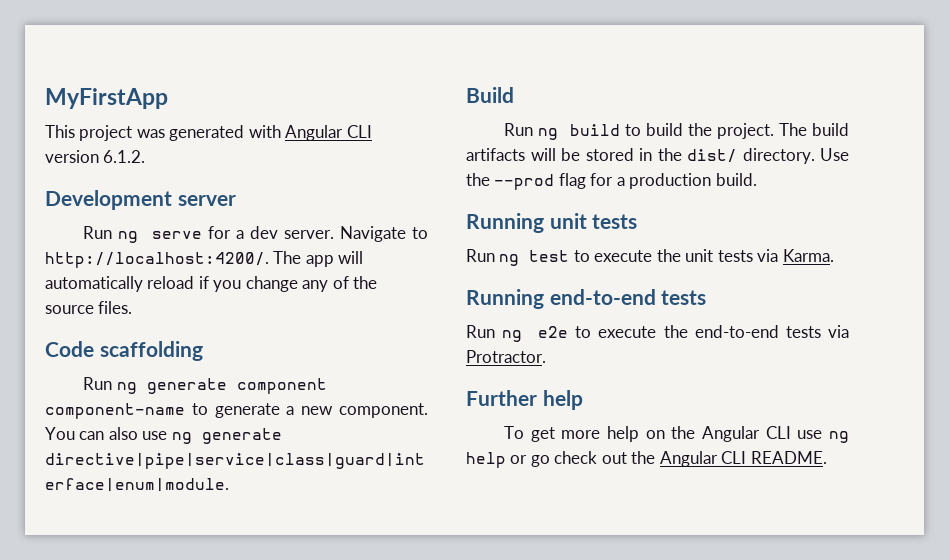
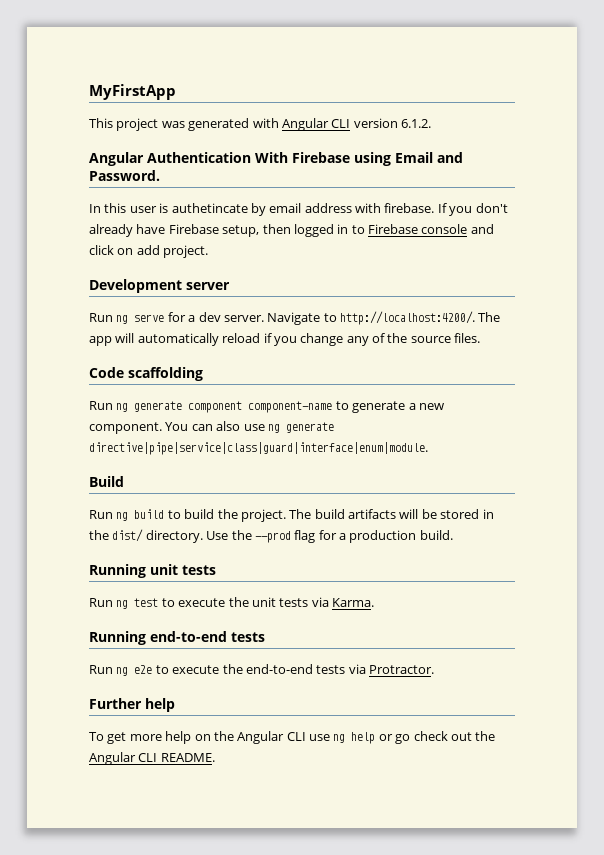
(146, 156) none -> [89,152,463,166] [89,170,160,181] [89,203,508,216] [89,224,494,237] [89,245,209,258] // Angular Authentication With Firebase using Email and Password. // In this user is authetincate by email address with firebase. If you don't already have Firebase setup, then logged in to Firebase console and click on add project.

